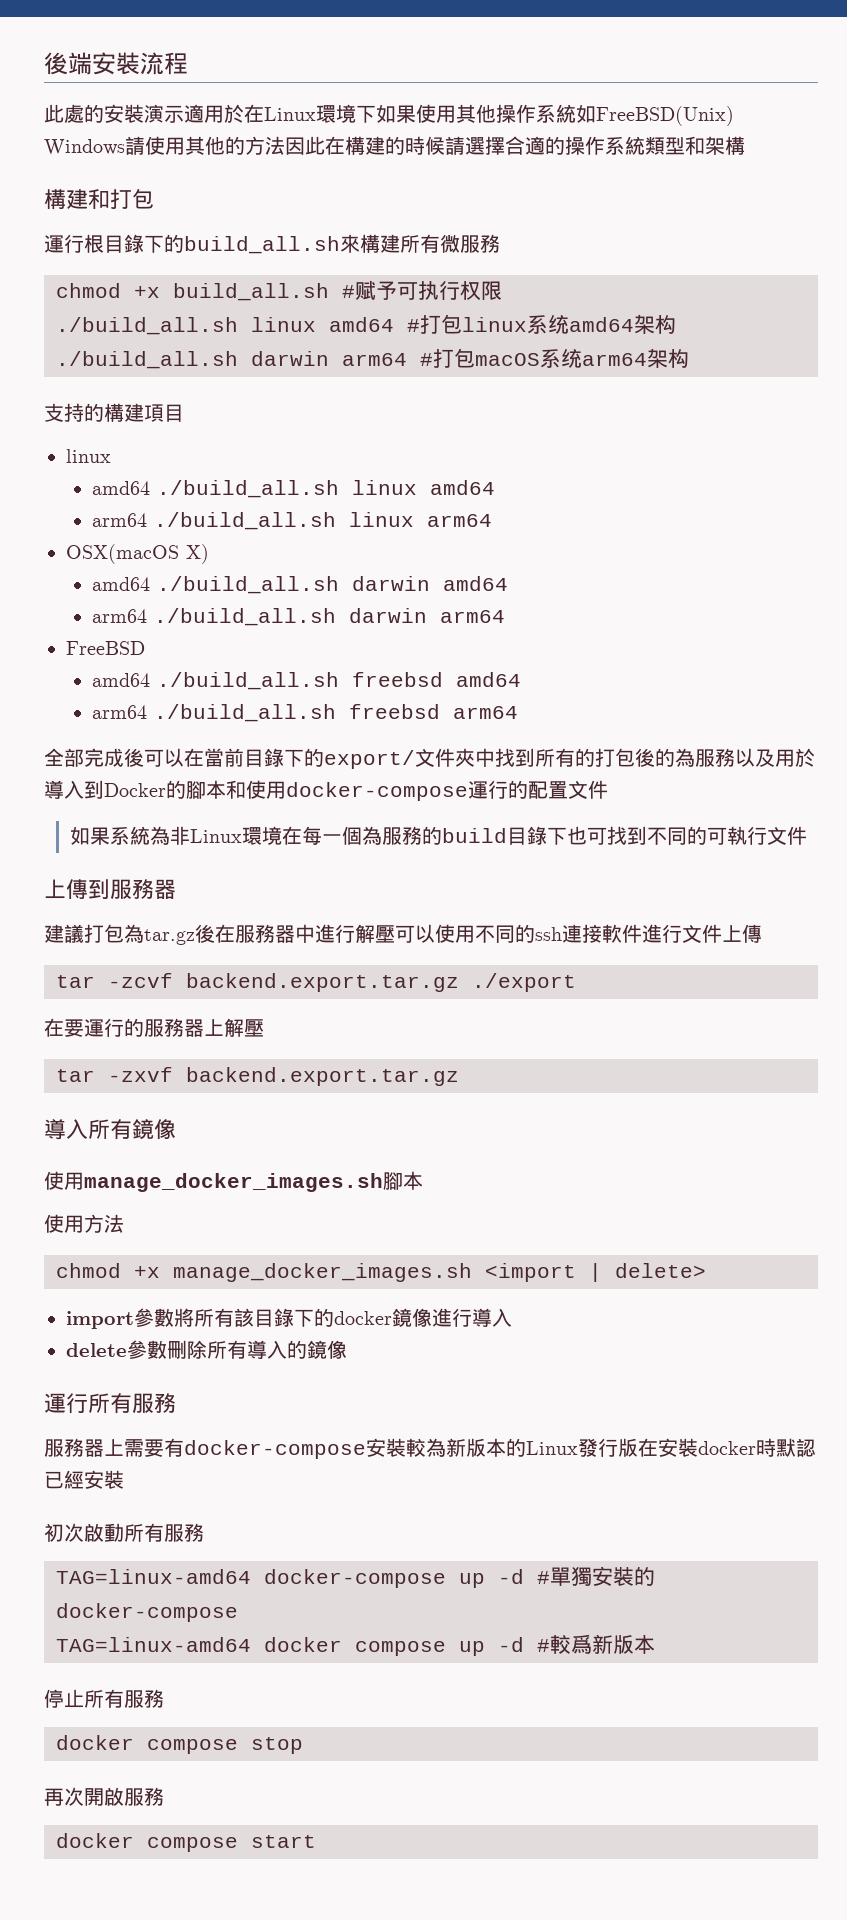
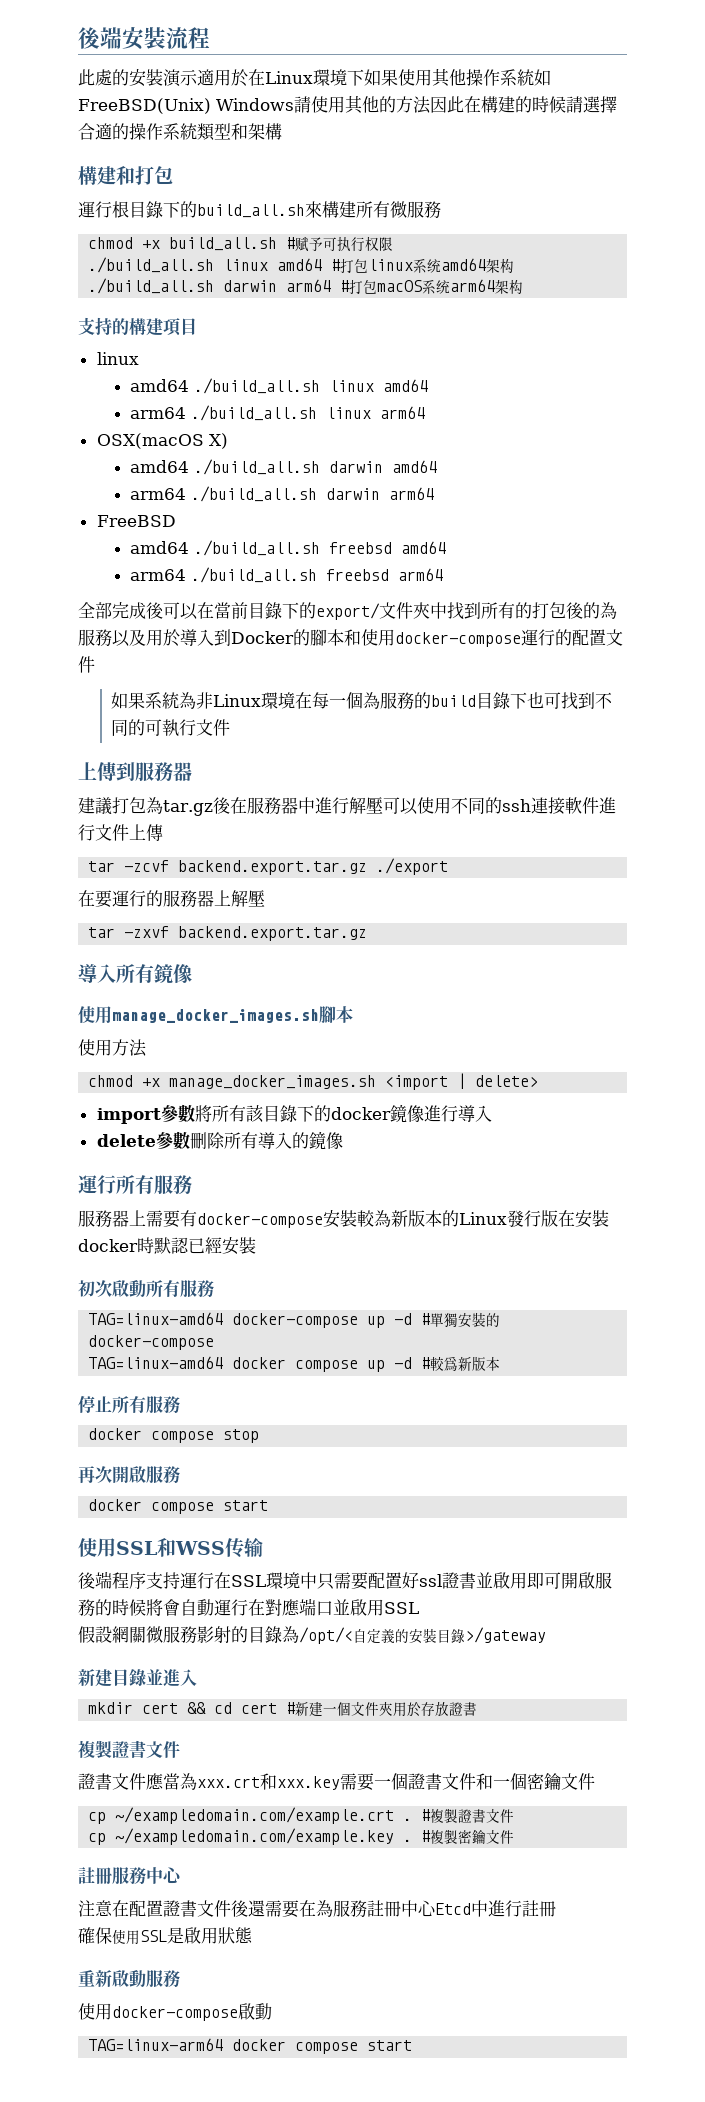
(316, 1841) none -> [78,1537,263,1558] [78,1571,612,1590] [78,1598,419,1616] [78,1626,546,1644] [78,1669,197,1687] [88,1701,478,1717] [78,1740,180,1758] [78,1773,595,1791] [88,1807,515,1824] [88,1828,515,1845] [78,1867,183,1884] [78,1900,556,1918] [78,1927,253,1945] [78,1970,180,1988] [78,2003,272,2021] [88,2038,413,2054] // 使用SSL和WSS传输 // 後端程序支持運行在SSL環境中只需要配置好ssl證書並啟用即可開啟服務的時候將會自動運行在對應端口並啟用SSL // 假設網關微服務影射的目錄為/opt/<自定義的安裝目錄>/gateway // 新建目錄並進入 // mkdir cert && cd cert #新建一個文件夾用於存放證書 // 複製證書文件 // 證書文件應當為xxx.crt和xxx.key需要一個證書文件和一個密鑰文件 // cp ~/exampledomain.com/example.crt . #複製證書文件 // cp ~/exampledomain.com/example.key . #複製密鑰文件 // 註冊服務中心 // 注意在配置證書文件後還需要在為服務註冊中心Etcd中進行註冊 // 確保使用SSL是啟用狀態 // 重新啟動服務 // 使用docker-compose啟動 // TAG=linux-arm64 docker compose start

